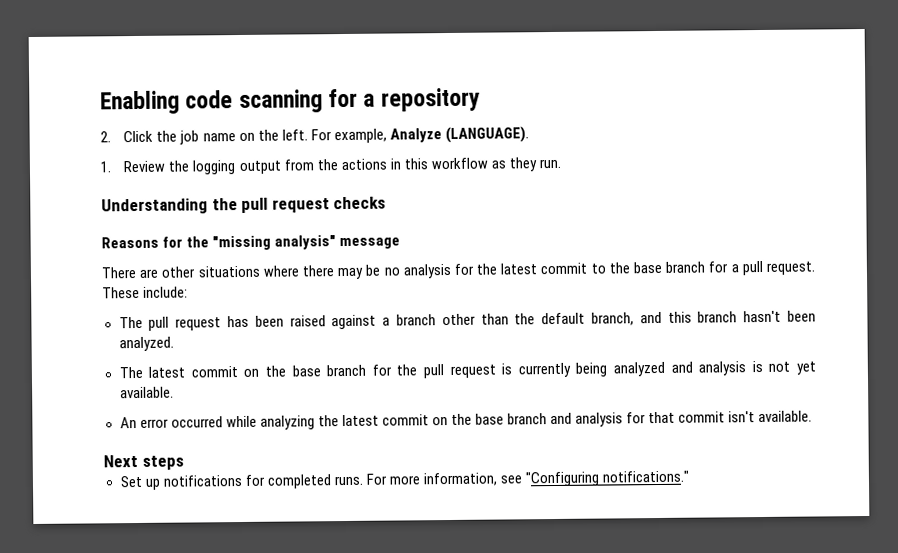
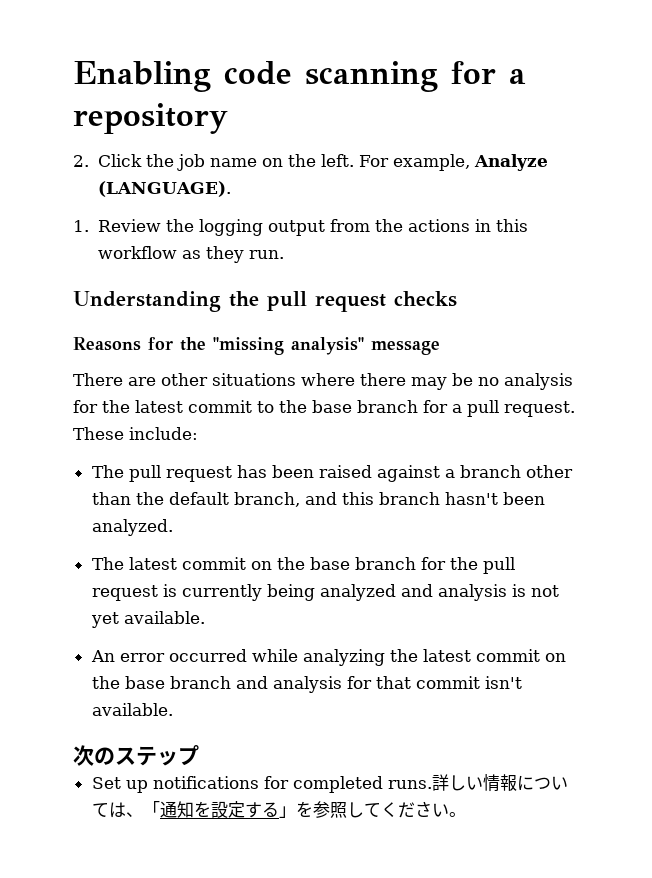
[103,454,184,470] Next steps -> [73,745,199,766] 次のステップ
[365,470,690,487] For more information, see "Configuring notifications." -> [431,774,568,792] [91,801,466,818] 詳しい情報については、「通知を設定する」を参照してください。

